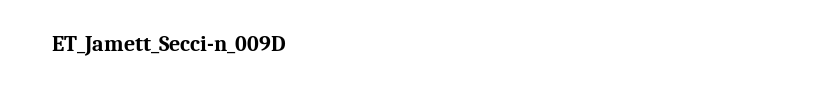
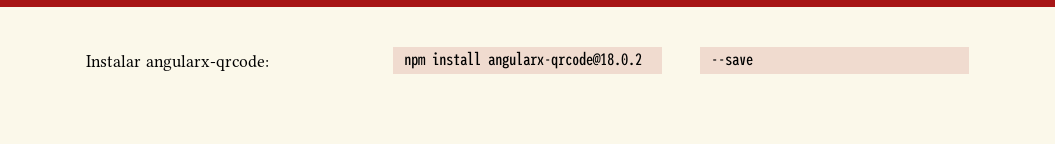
[52,36,286,56] ET_Jamett_Secci-n_009D -> [86,55,269,71] [403,51,753,69] Instalar angularx-qrcode: // npm install angularx-qrcode@18.0.2 --save

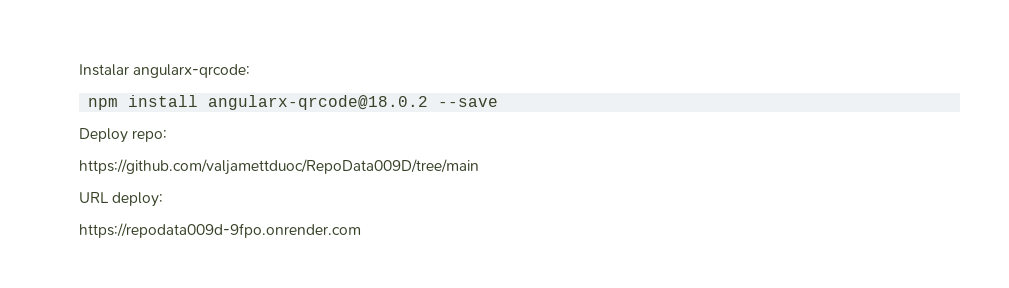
(753, 61) none -> [79,128,168,143] [79,159,479,175] [79,192,164,207] [79,223,361,238] // Deploy repo: // https://github.com/valjamettduoc/RepoData009D/tree/main // URL deploy: // https://repodata009d-9fpo.onrender.com

